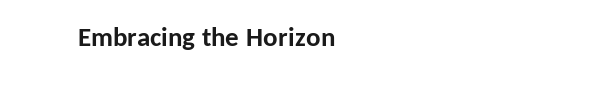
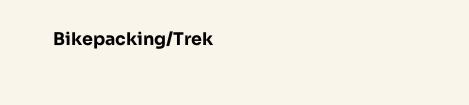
[78,27,336,50] Embracing the Horizon -> [53,31,214,49] Bikepacking/Trek

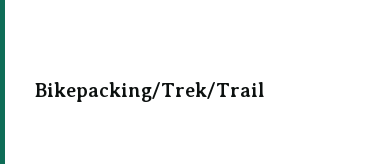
[53,31,214,49] Bikepacking/Trek -> [35,82,265,102] Bikepacking/Trek/Trail

